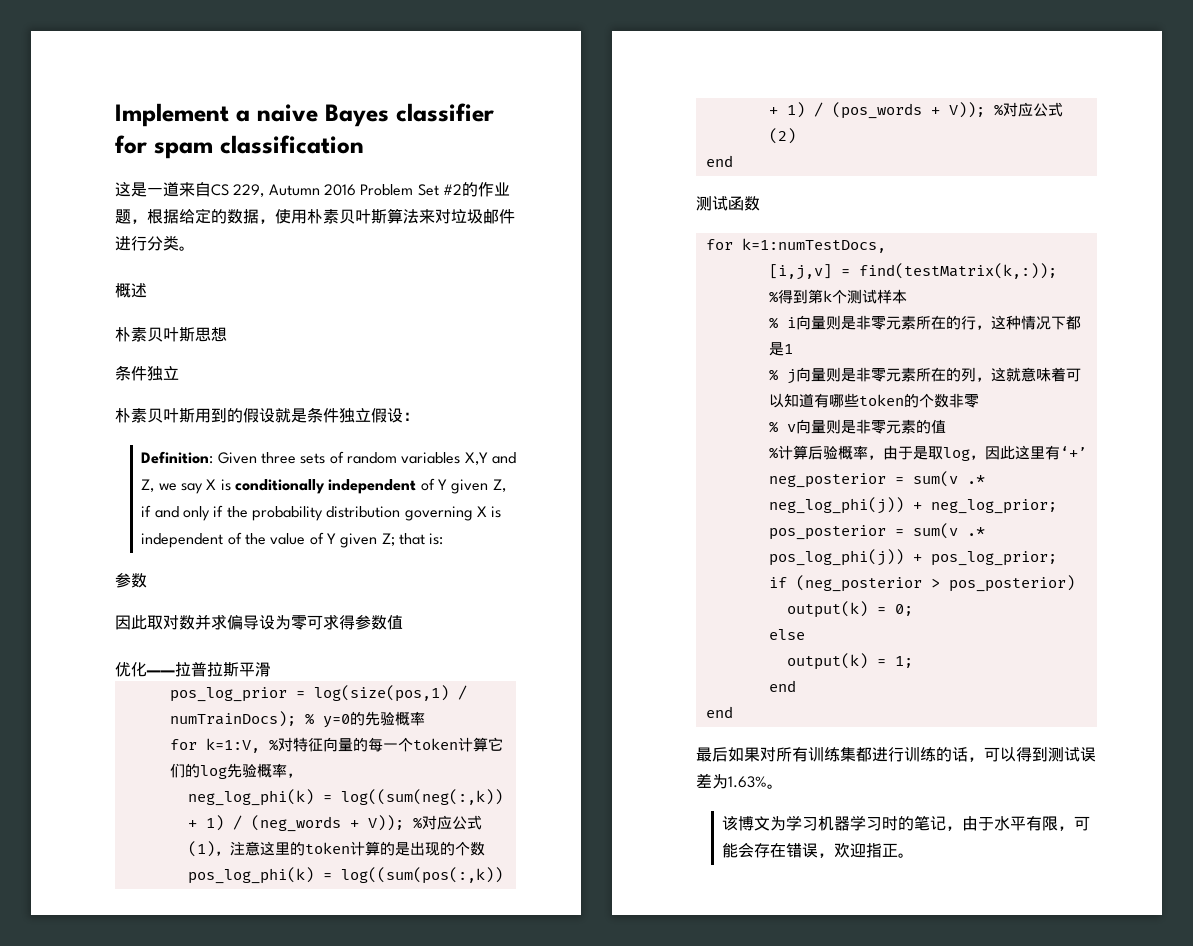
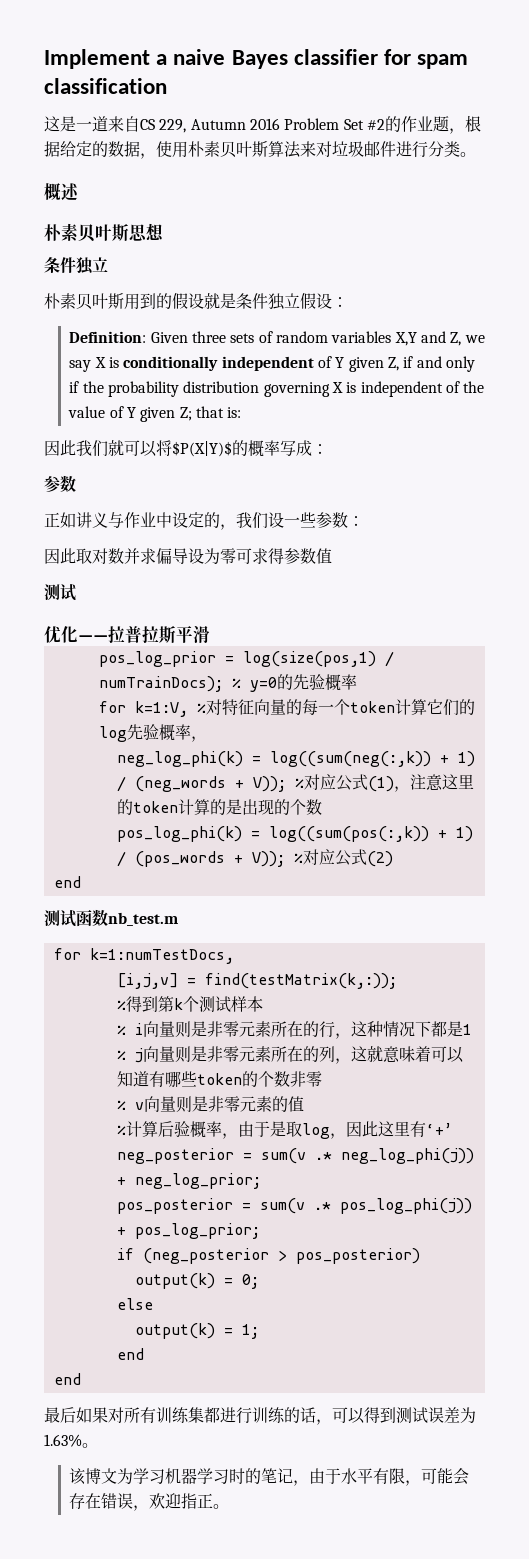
[115,573,147,588] 参数 -> [44,440,328,457] [44,475,76,493] [44,512,364,530] 因此我们就可以将$P(X|Y)$的概率写成： // 参数 // 正如讲义与作业中设定的，我们设一些参数：
(403, 622) none -> [44,584,76,601] // 测试
(760, 203) none -> [108,912,178,926] nb_test.m

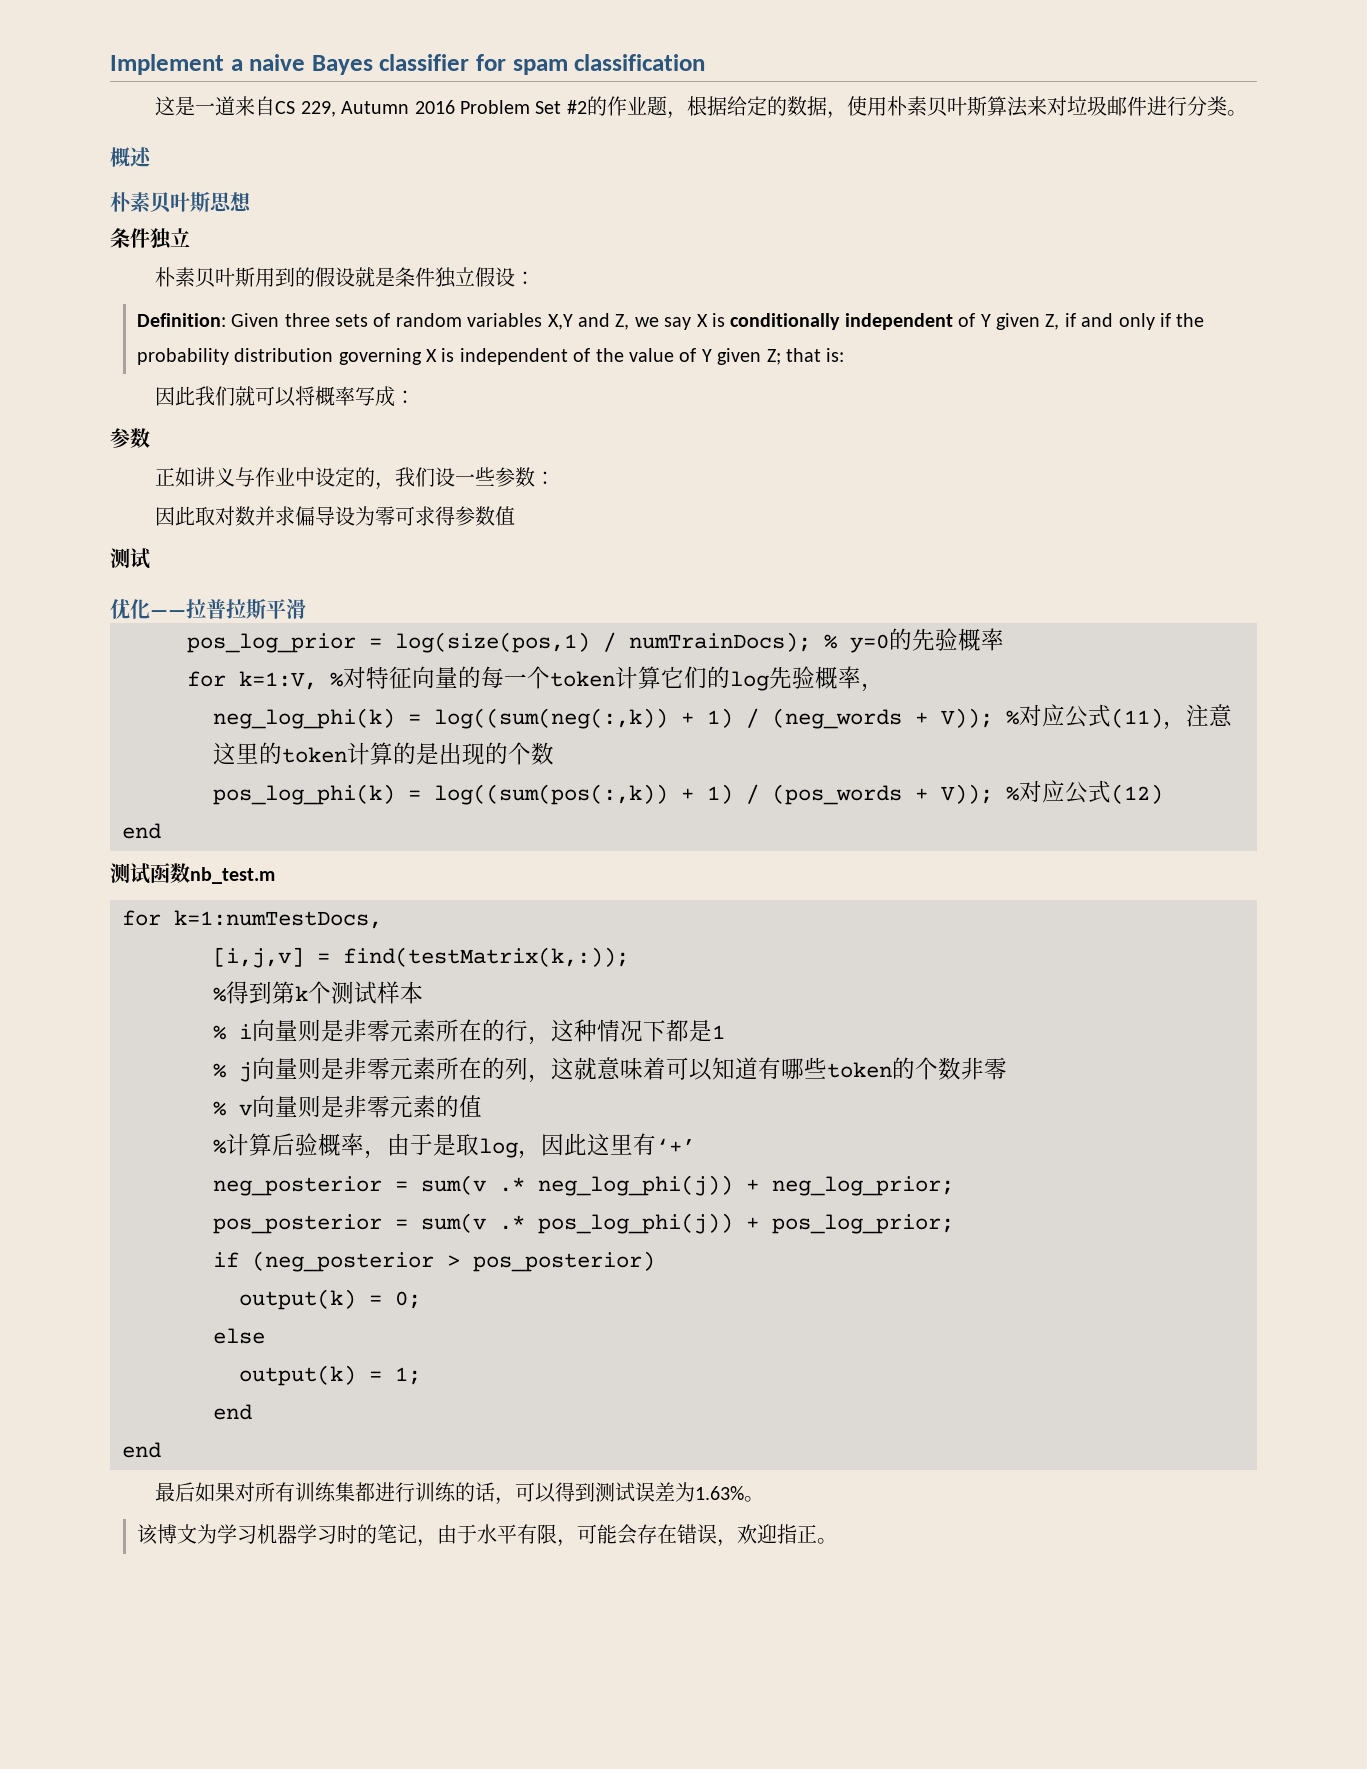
[172,440,248,457] $P(X|Y)$的 -> (316, 396) none
[367,776,394,792] (1) -> [1111,708,1163,728] (11)
[366,851,393,867] (2) -> [1111,784,1163,804] (12)

